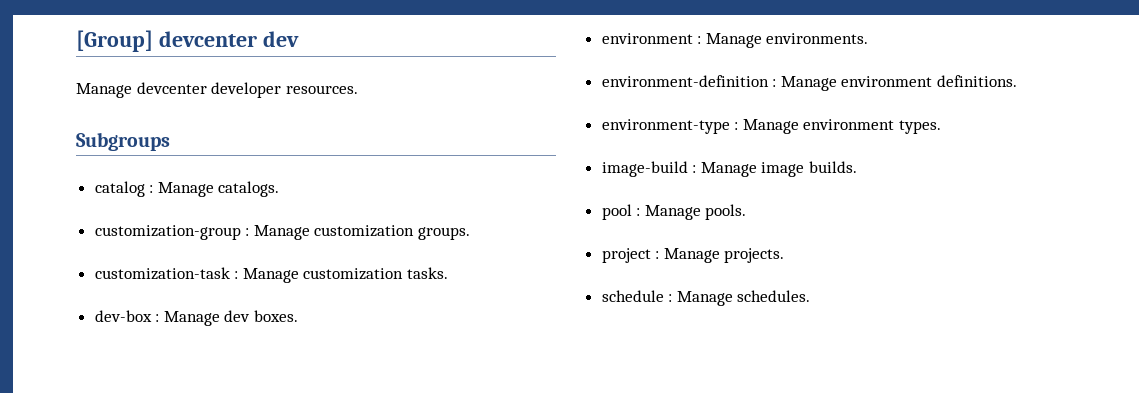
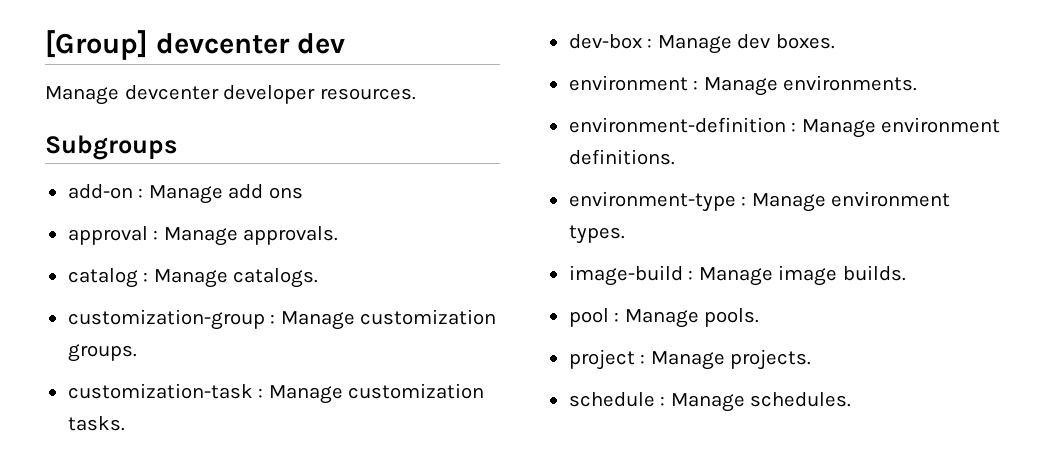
(170, 141) none -> [67,184,303,204] [67,226,339,246] // add-on : Manage add ons // approval : Manage approvals.

